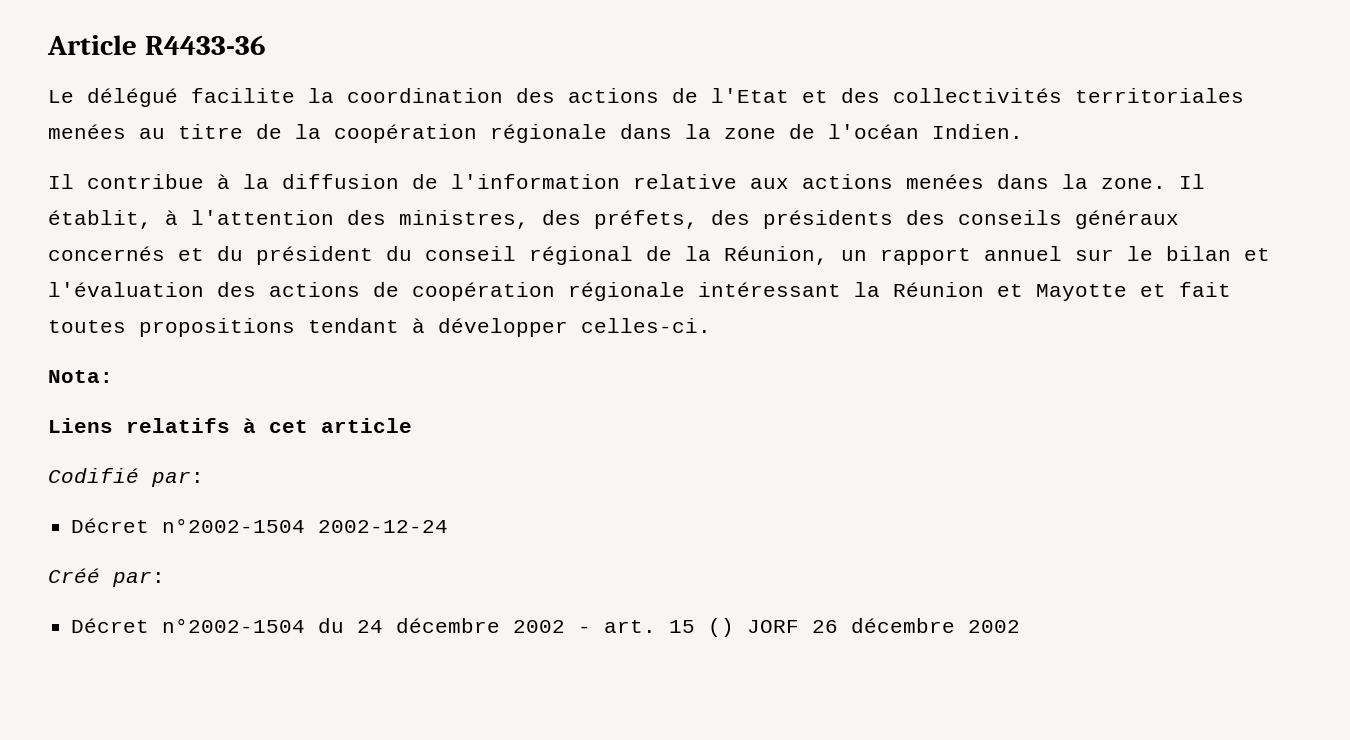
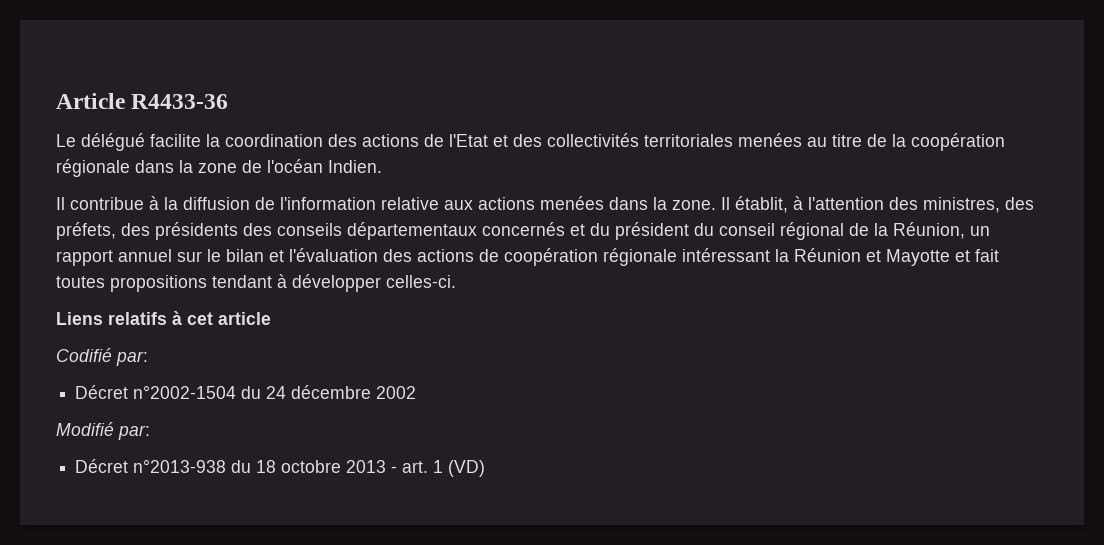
[1075,210,1179,229] généraux -> [347,222,477,240] départementaux
[48,370,113,383] // Nota: -> (456, 281) none
[71,518,449,533] [48,568,165,587] // Décret n°2002-1504 2002-12-24 // Créé par: -> (148, 358) none
[578,618,1021,637] - art. 15 () JORF 26 décembre 2002 -> [56,422,150,440] [75,459,486,477] // Modifié par: // Décret n°2013-938 du 18 octobre 2013 - art. 1 (VD)

